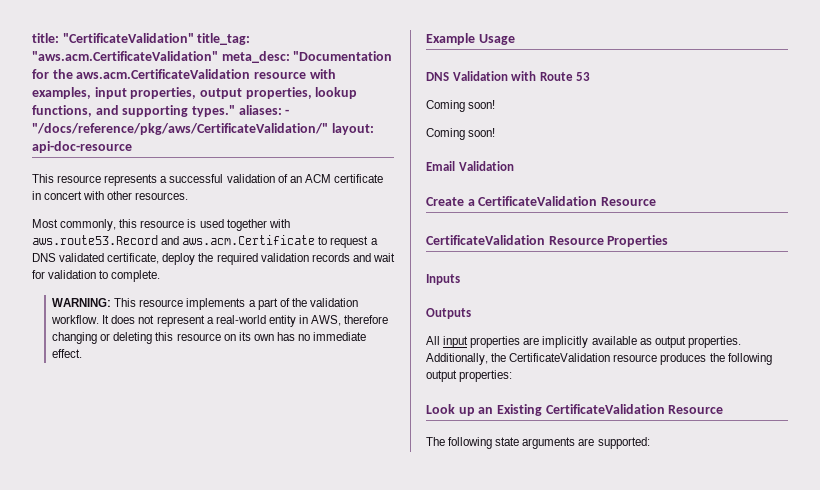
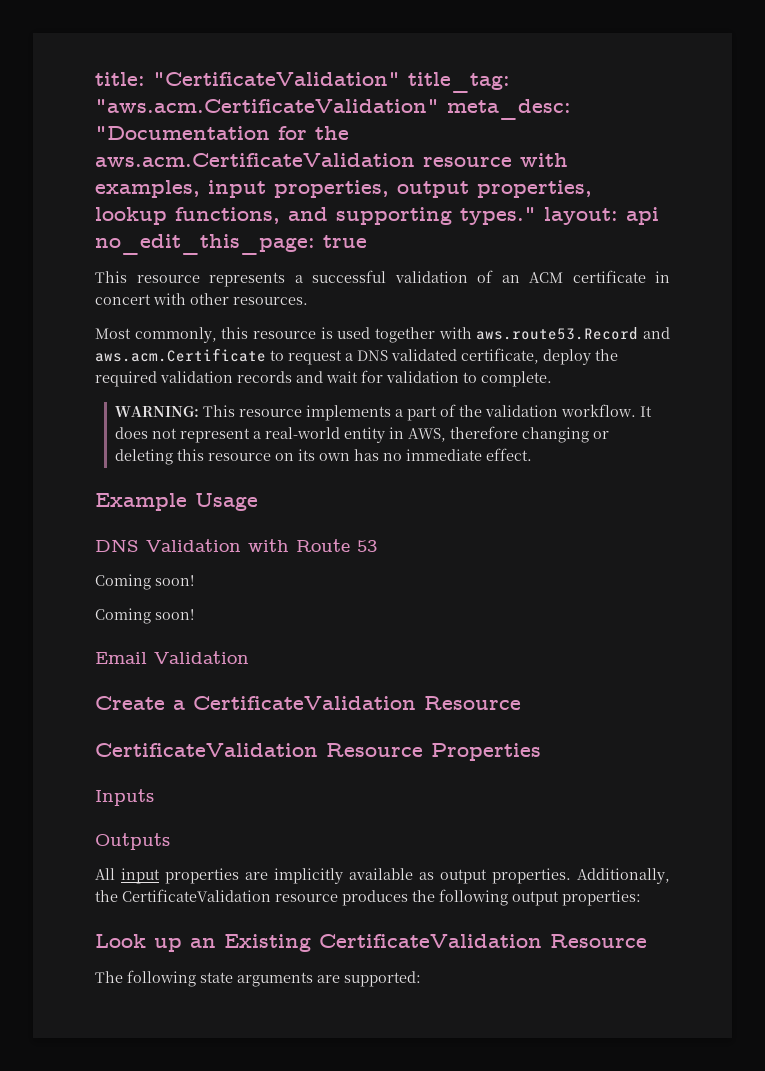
[238,105,290,115] [32,123,374,135] [32,141,132,153] aliases: - "/docs/reference/pkg/aws/CertificateValidation/" layout: api-doc-resource -> [544,207,659,225] [95,234,367,255] layout: api no_edit_this_page: true

